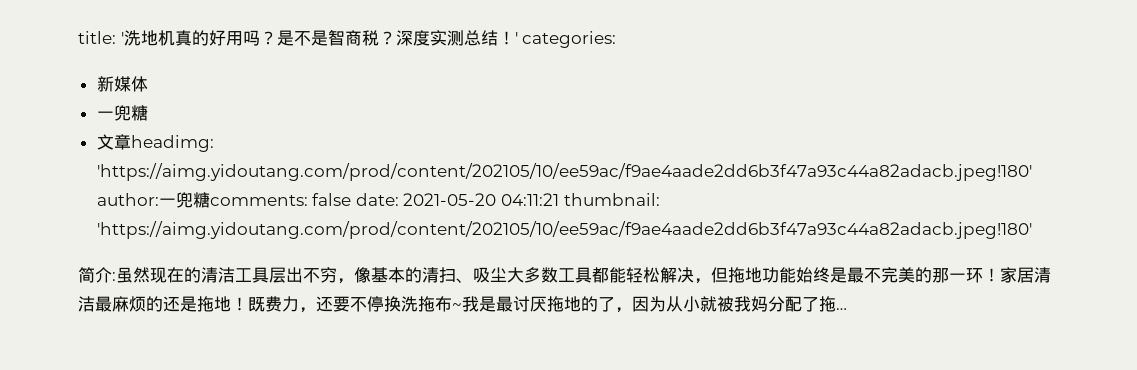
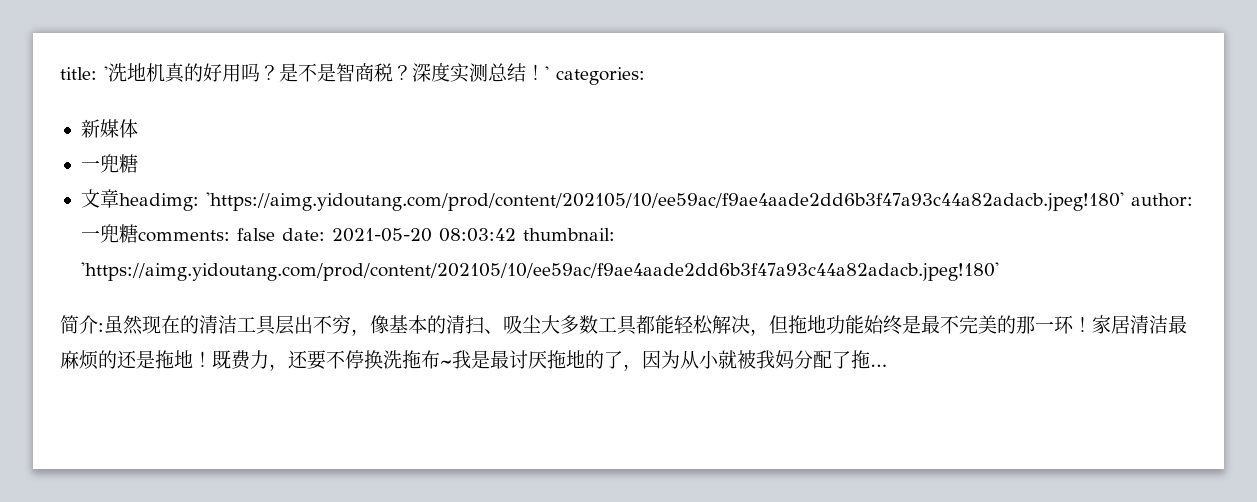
[501,193,560,206] 04:11:21 -> [438,228,516,242] 08:03:42

